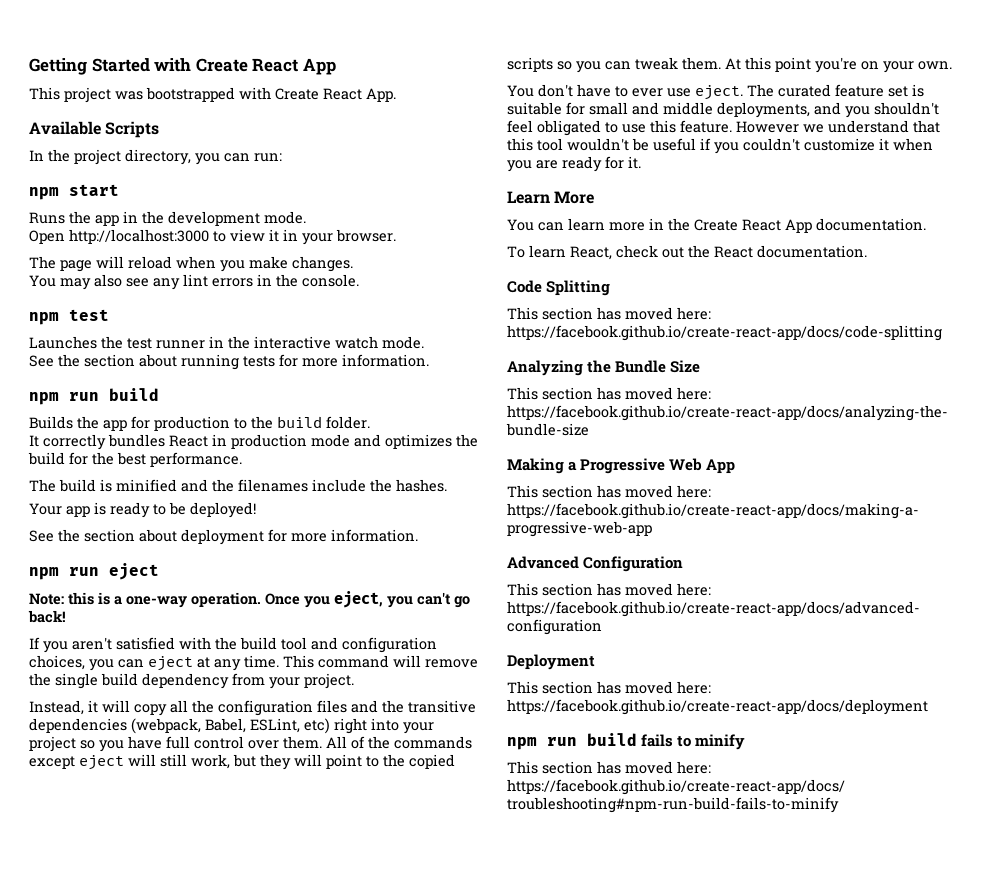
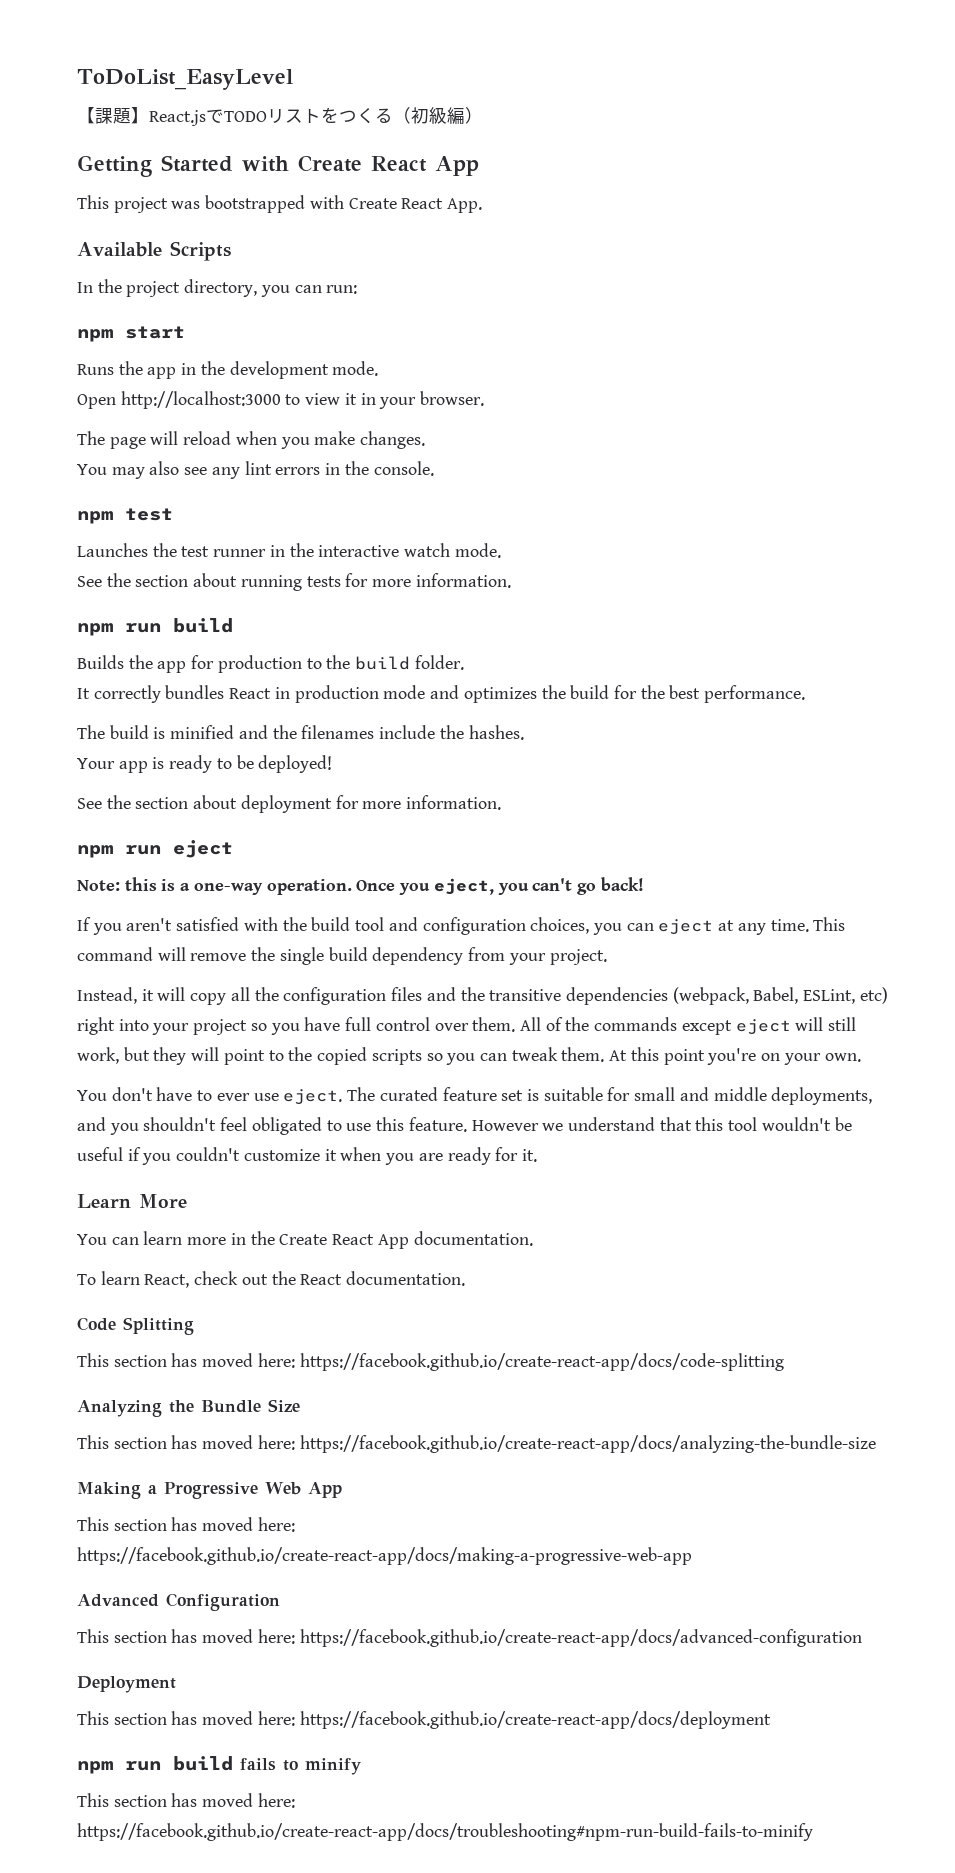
(29, 66) none -> [77,69,293,90] [77,107,483,126] ToDoList_EasyLevel // 【課題】React.jsでTODOリストをつくる（初級編） //

